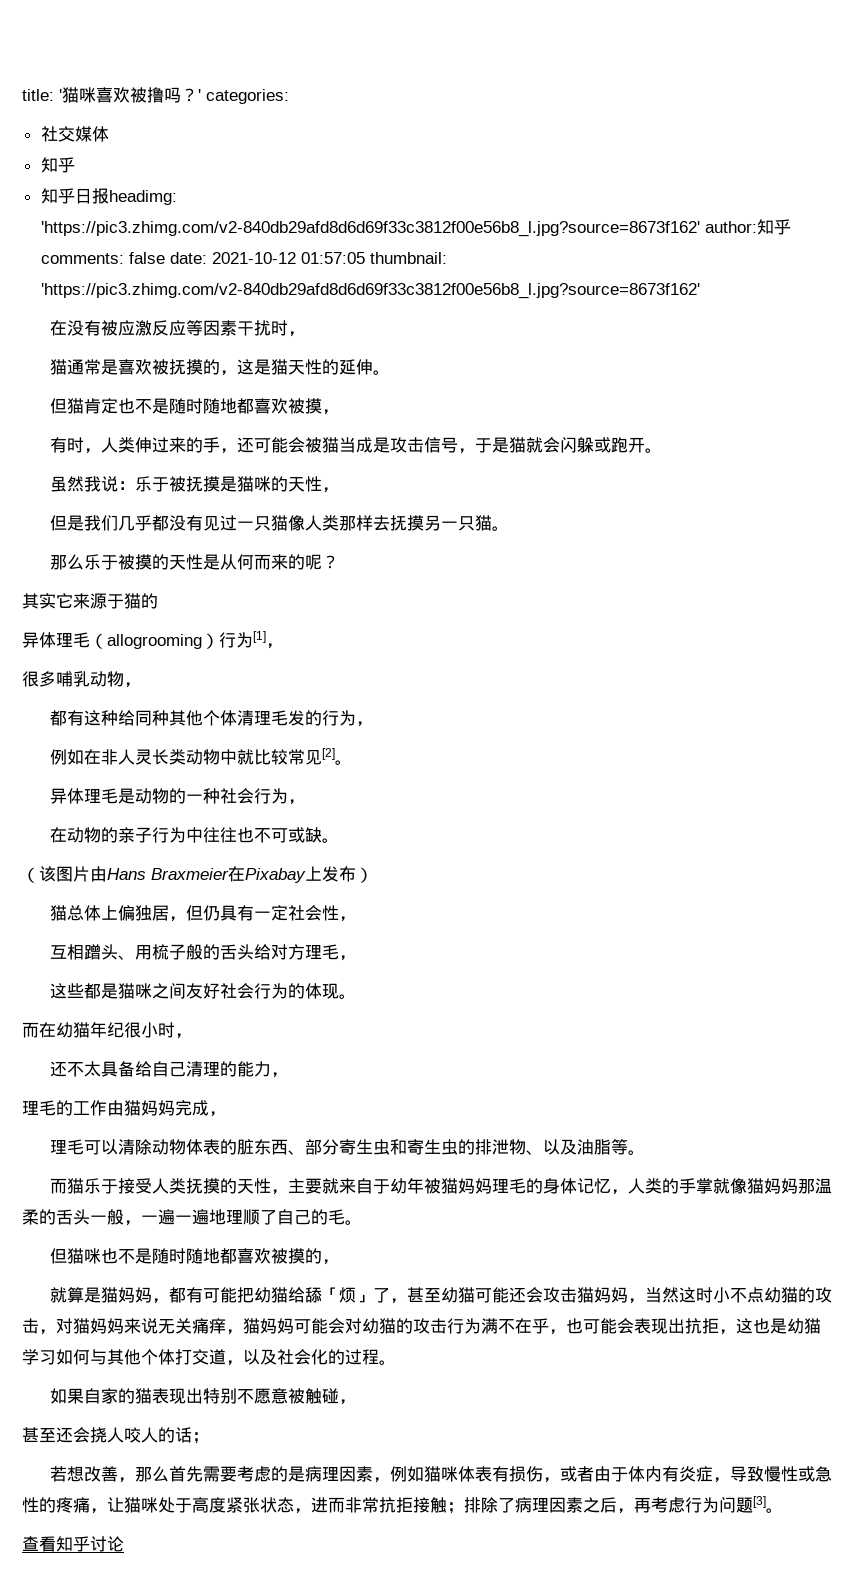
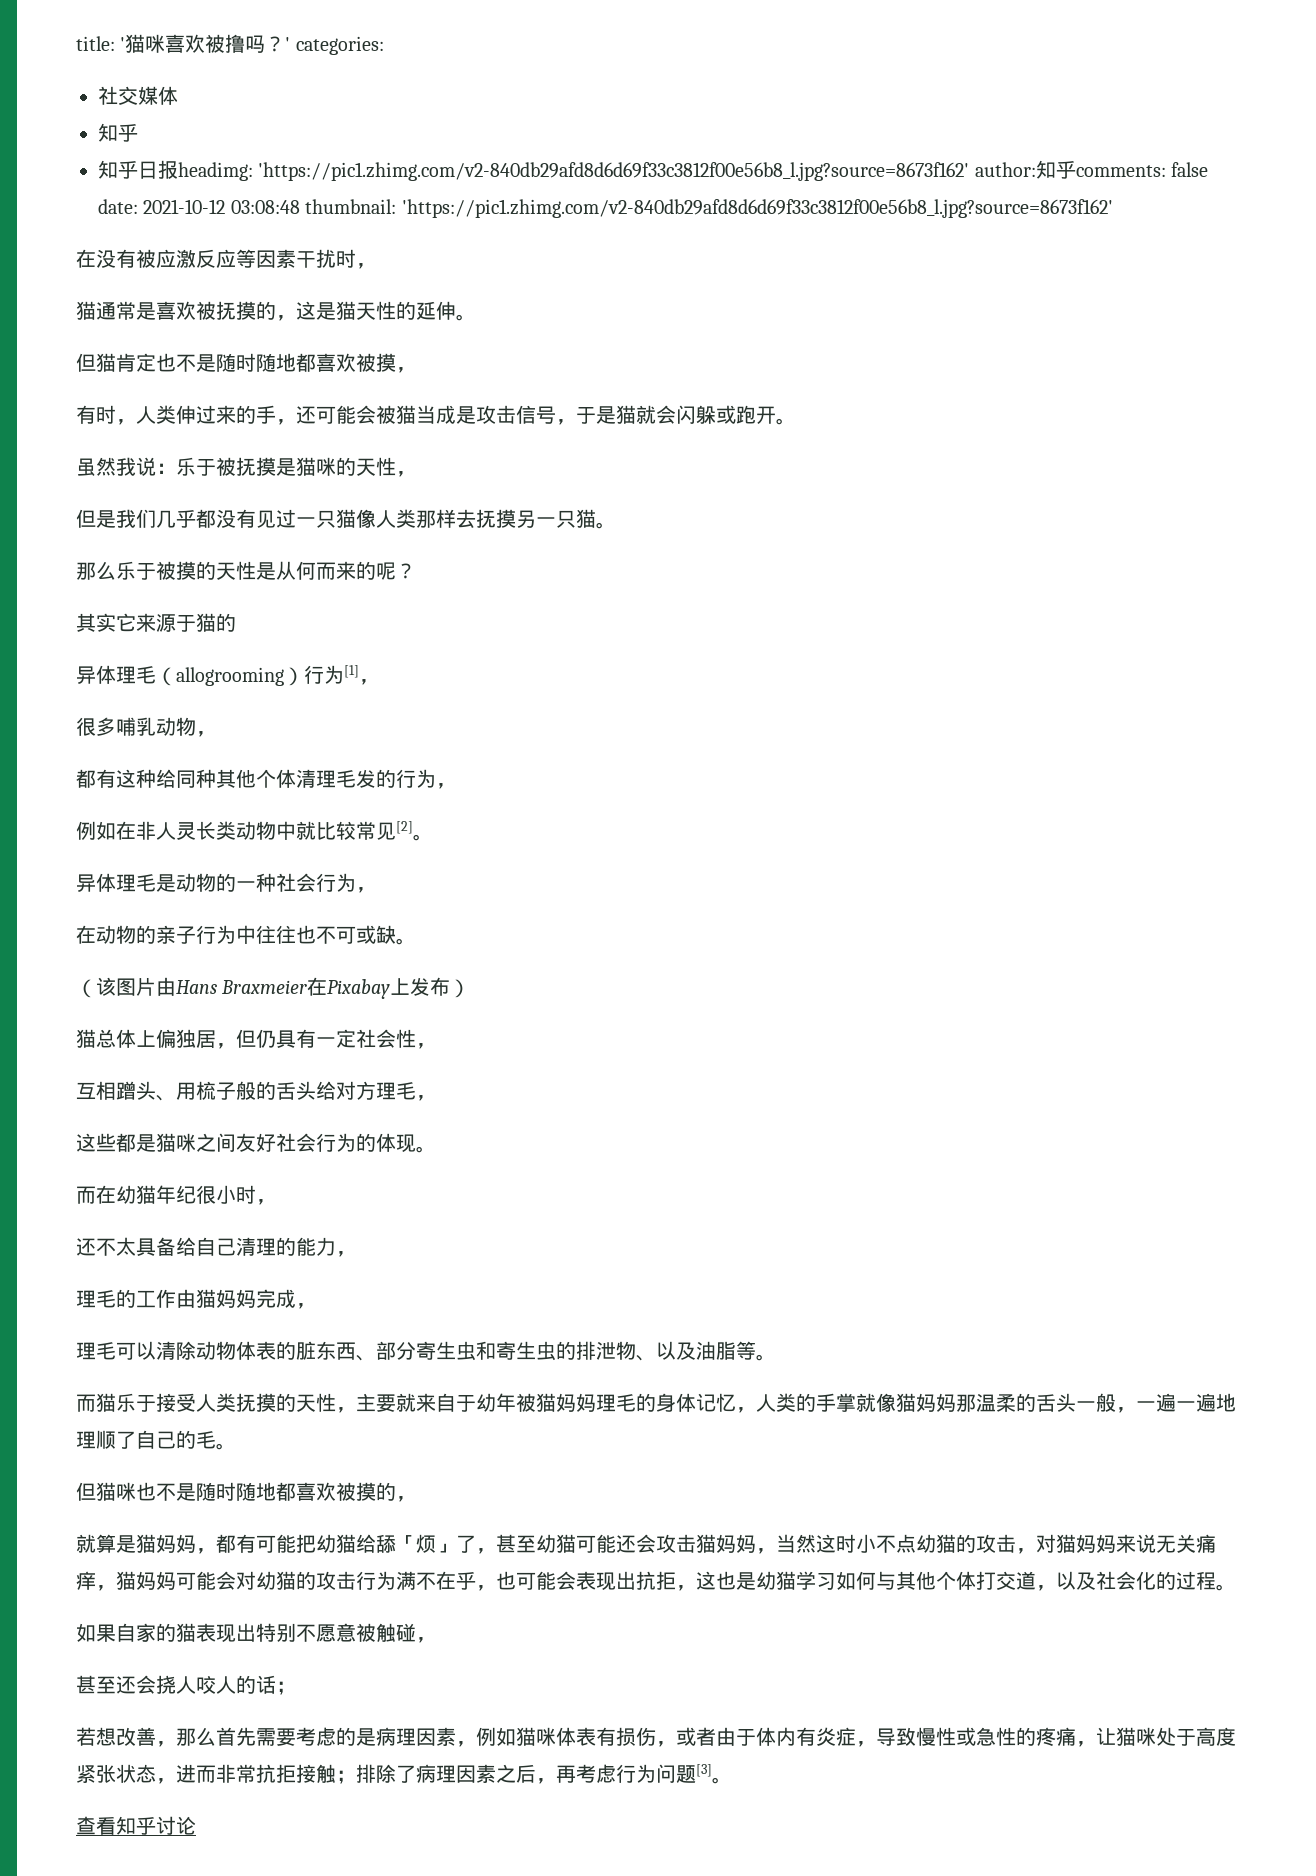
[40,221,700,237] 'https://pic3.zhimg.com/v2-840db29afd8d6d69f33c3812f00e56b8_l.jpg?source=8673f162' -> [258,162,970,181] 'https://pic1.zhimg.com/v2-840db29afd8d6d69f33c3812f00e56b8_l.jpg?source=8673f162'
[300,252,447,264] [40,283,700,299] 01:57:05 thumbnail: 'https://pic3.zhimg.com/v2-840db29afd8d6d69f33c3812f00e56b8_l.jpg?source=8673f162' -> [230,199,1113,218] 03:08:48 thumbnail: 'https://pic1.zhimg.com/v2-840db29afd8d6d69f33c3812f00e56b8_l.jpg?source=8673f162'

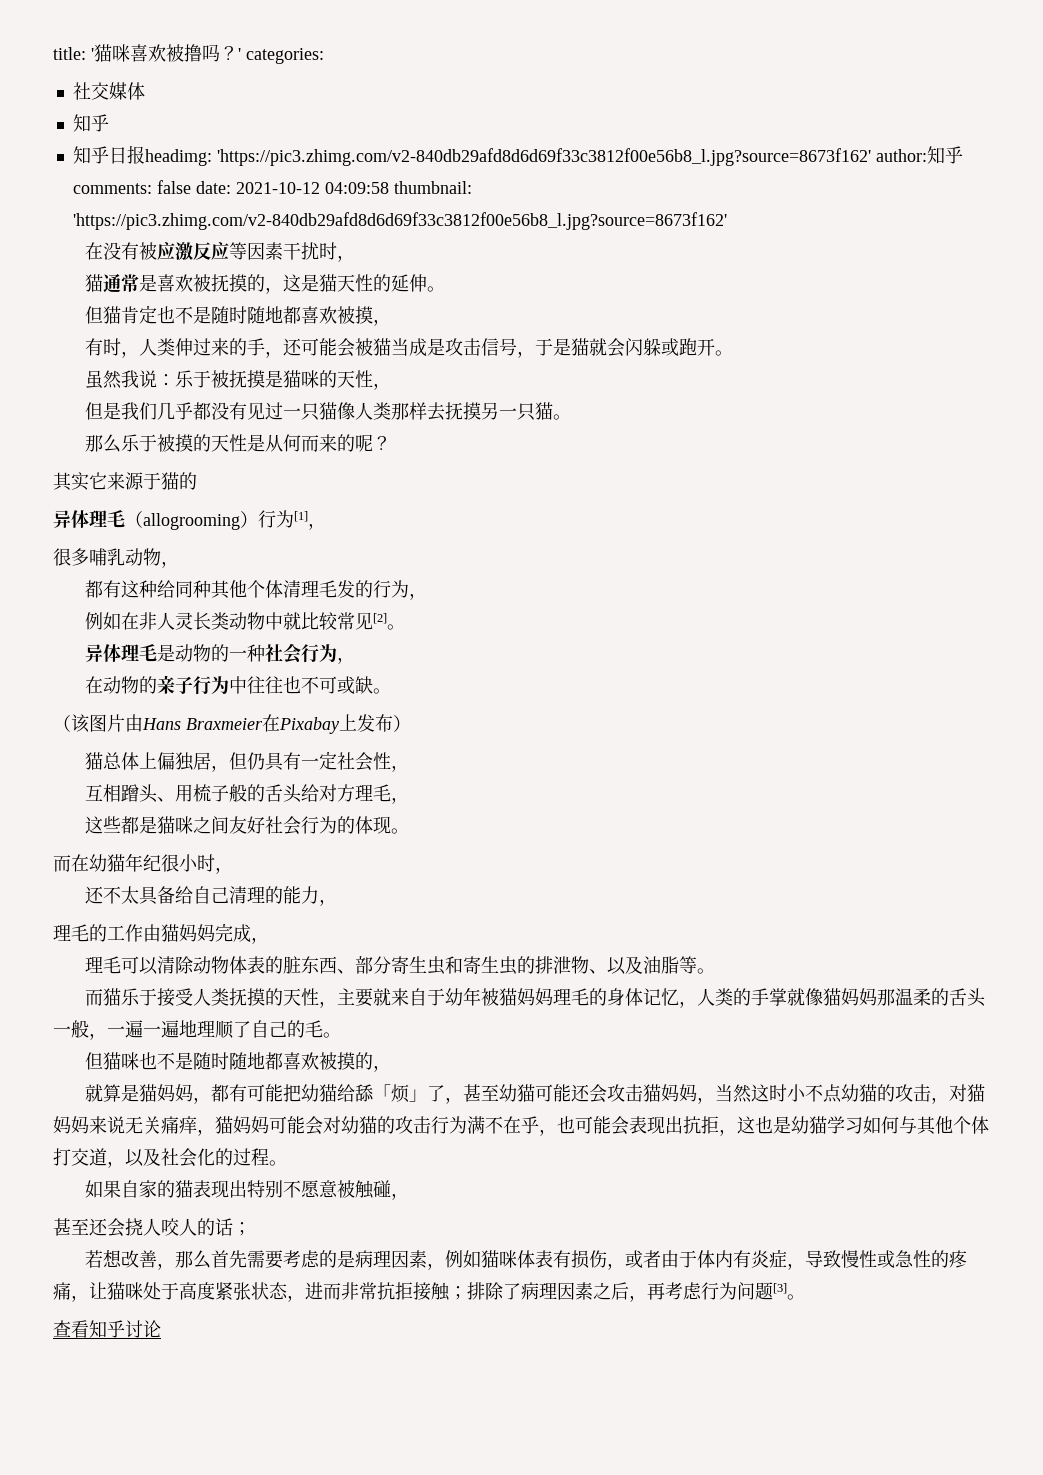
[258,162,970,181] 'https://pic1.zhimg.com/v2-840db29afd8d6d69f33c3812f00e56b8_l.jpg?source=8673f162' -> [216,148,871,166] 'https://pic3.zhimg.com/v2-840db29afd8d6d69f33c3812f00e56b8_l.jpg?source=8673f162'
[230,199,1113,218] 03:08:48 thumbnail: 'https://pic1.zhimg.com/v2-840db29afd8d6d69f33c3812f00e56b8_l.jpg?source=8673f162' -> [324,181,472,194] [72,212,727,230] 04:09:58 thumbnail: 'https://pic3.zhimg.com/v2-840db29afd8d6d69f33c3812f00e56b8_l.jpg?source=8673f162'

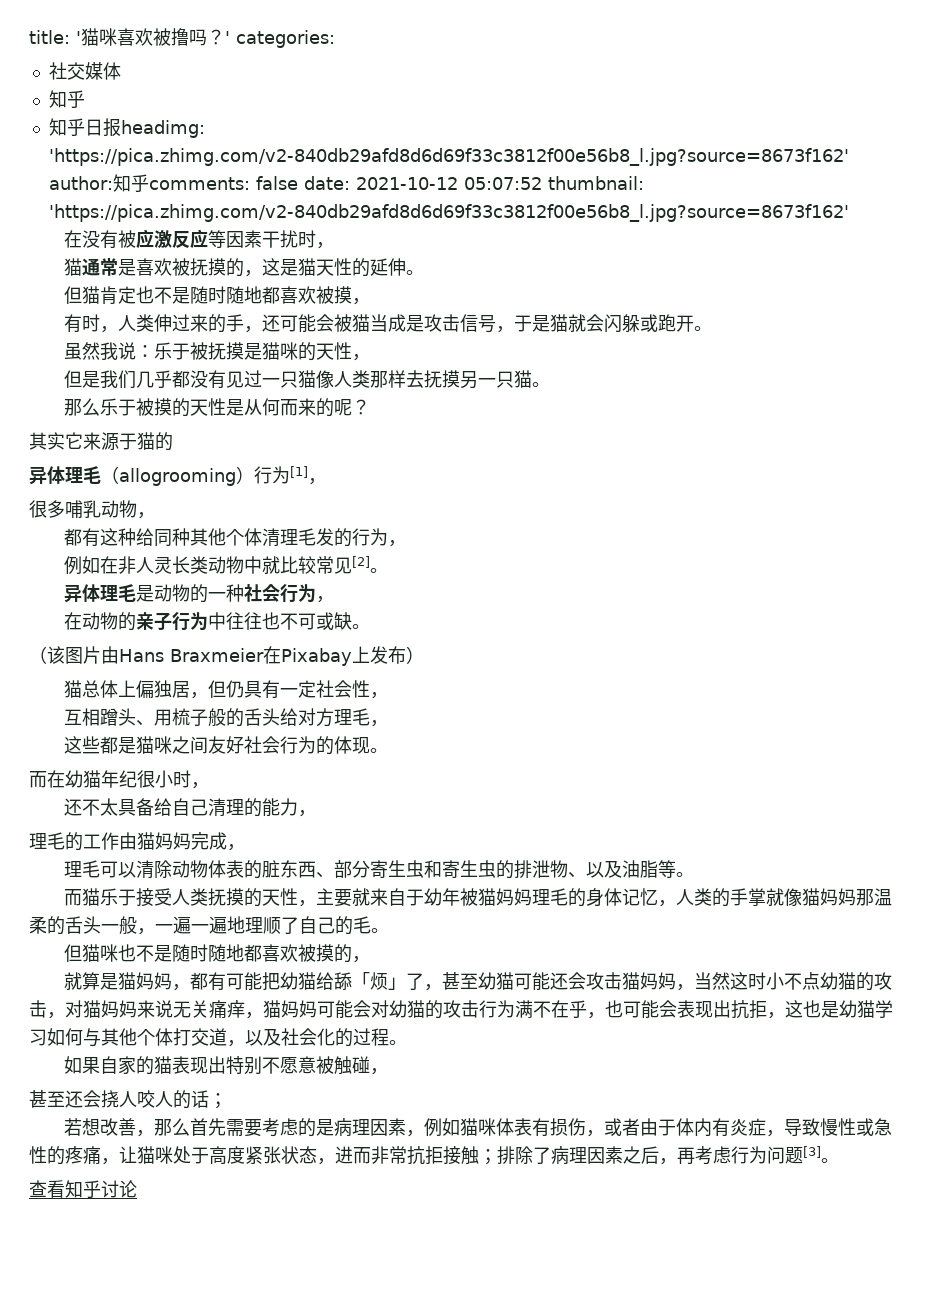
[216,148,871,166] 'https://pic3.zhimg.com/v2-840db29afd8d6d69f33c3812f00e56b8_l.jpg?source=8673f162' -> [48,148,849,166] 'https://pica.zhimg.com/v2-840db29afd8d6d69f33c3812f00e56b8_l.jpg?source=8673f162'
[324,181,472,194] [72,212,727,230] 04:09:58 thumbnail: 'https://pic3.zhimg.com/v2-840db29afd8d6d69f33c3812f00e56b8_l.jpg?source=8673f162' -> [463,176,644,190] [48,204,849,222] 05:07:52 thumbnail: 'https://pica.zhimg.com/v2-840db29afd8d6d69f33c3812f00e56b8_l.jpg?source=8673f162'

